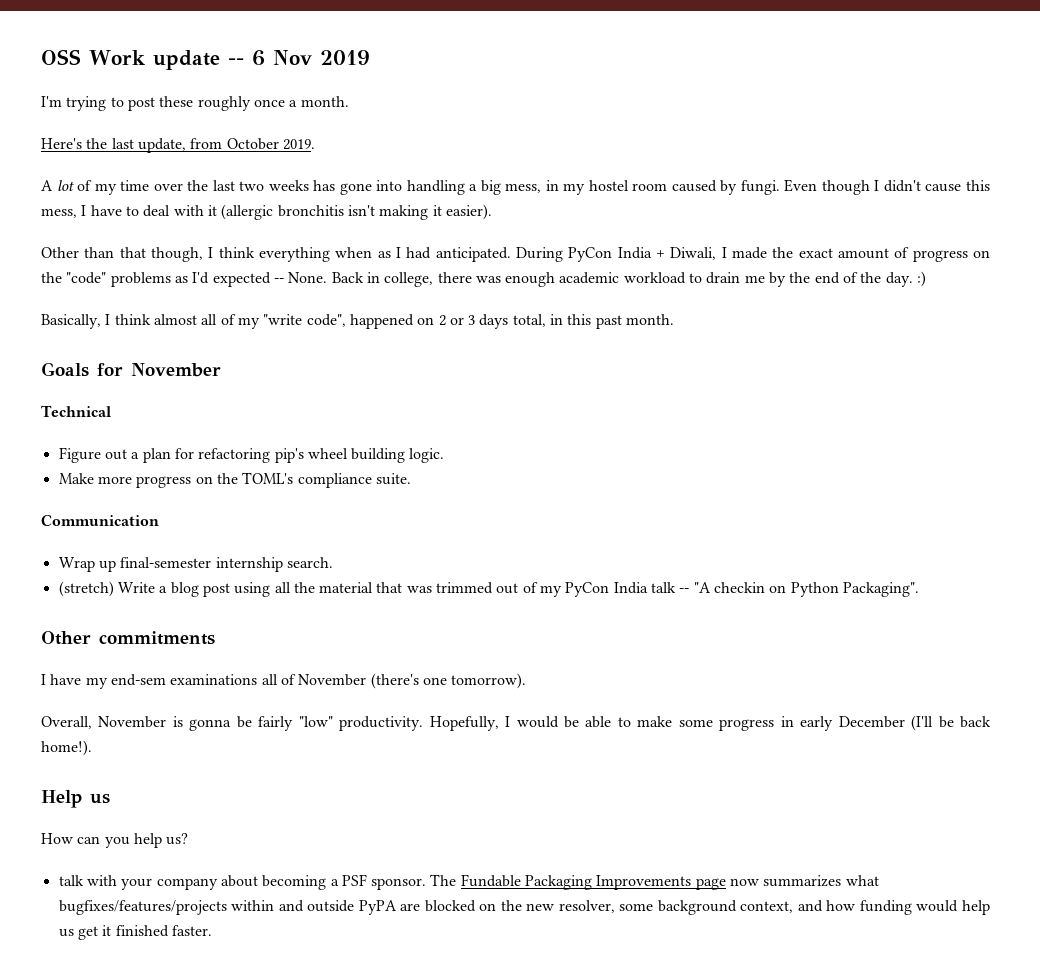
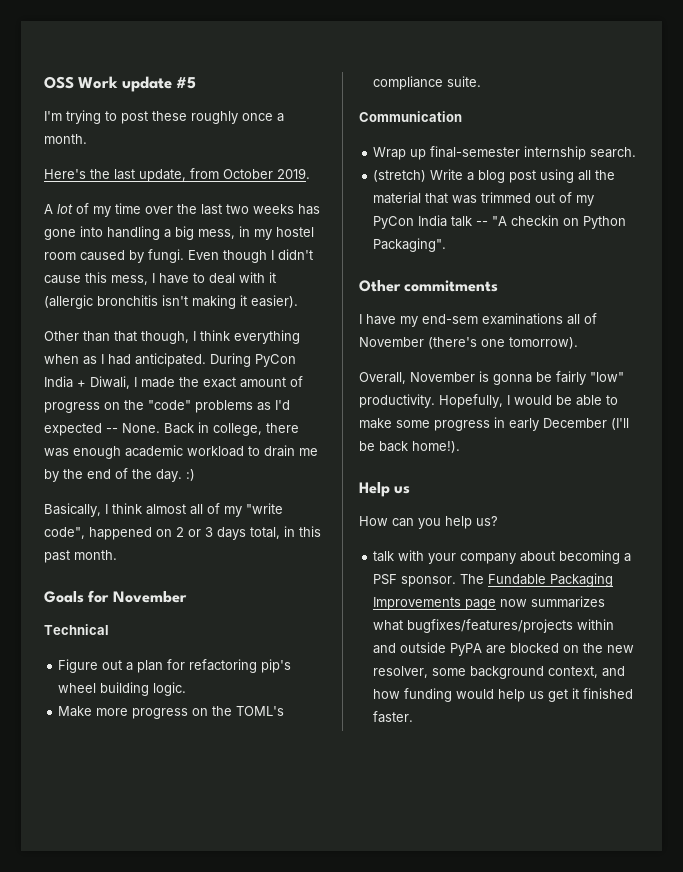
[227,50,370,66] -- 6 Nov 2019 -> [176,77,197,89] #5

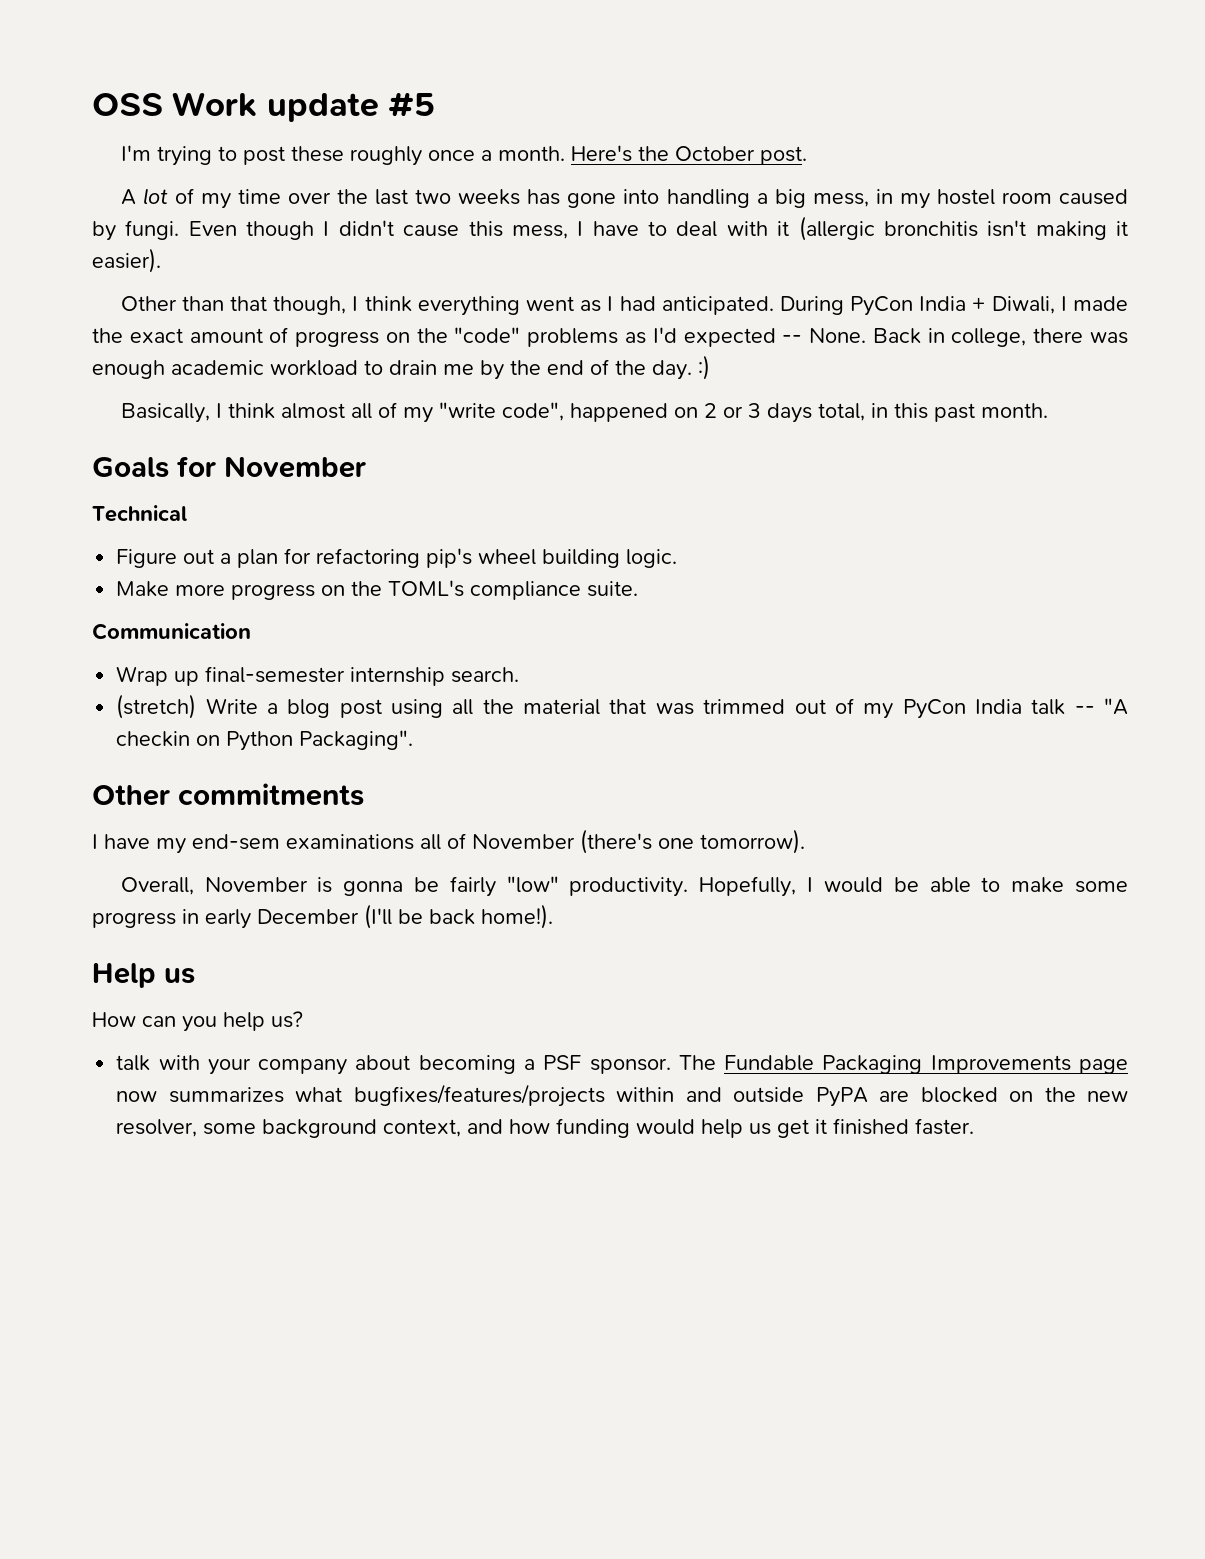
(87, 139) // -> (565, 153) none
[114,168,310,182] last update, from October 2019. -> [674,146,807,165] October post.
[44,354,79,364] when -> [526,296,575,311] went

